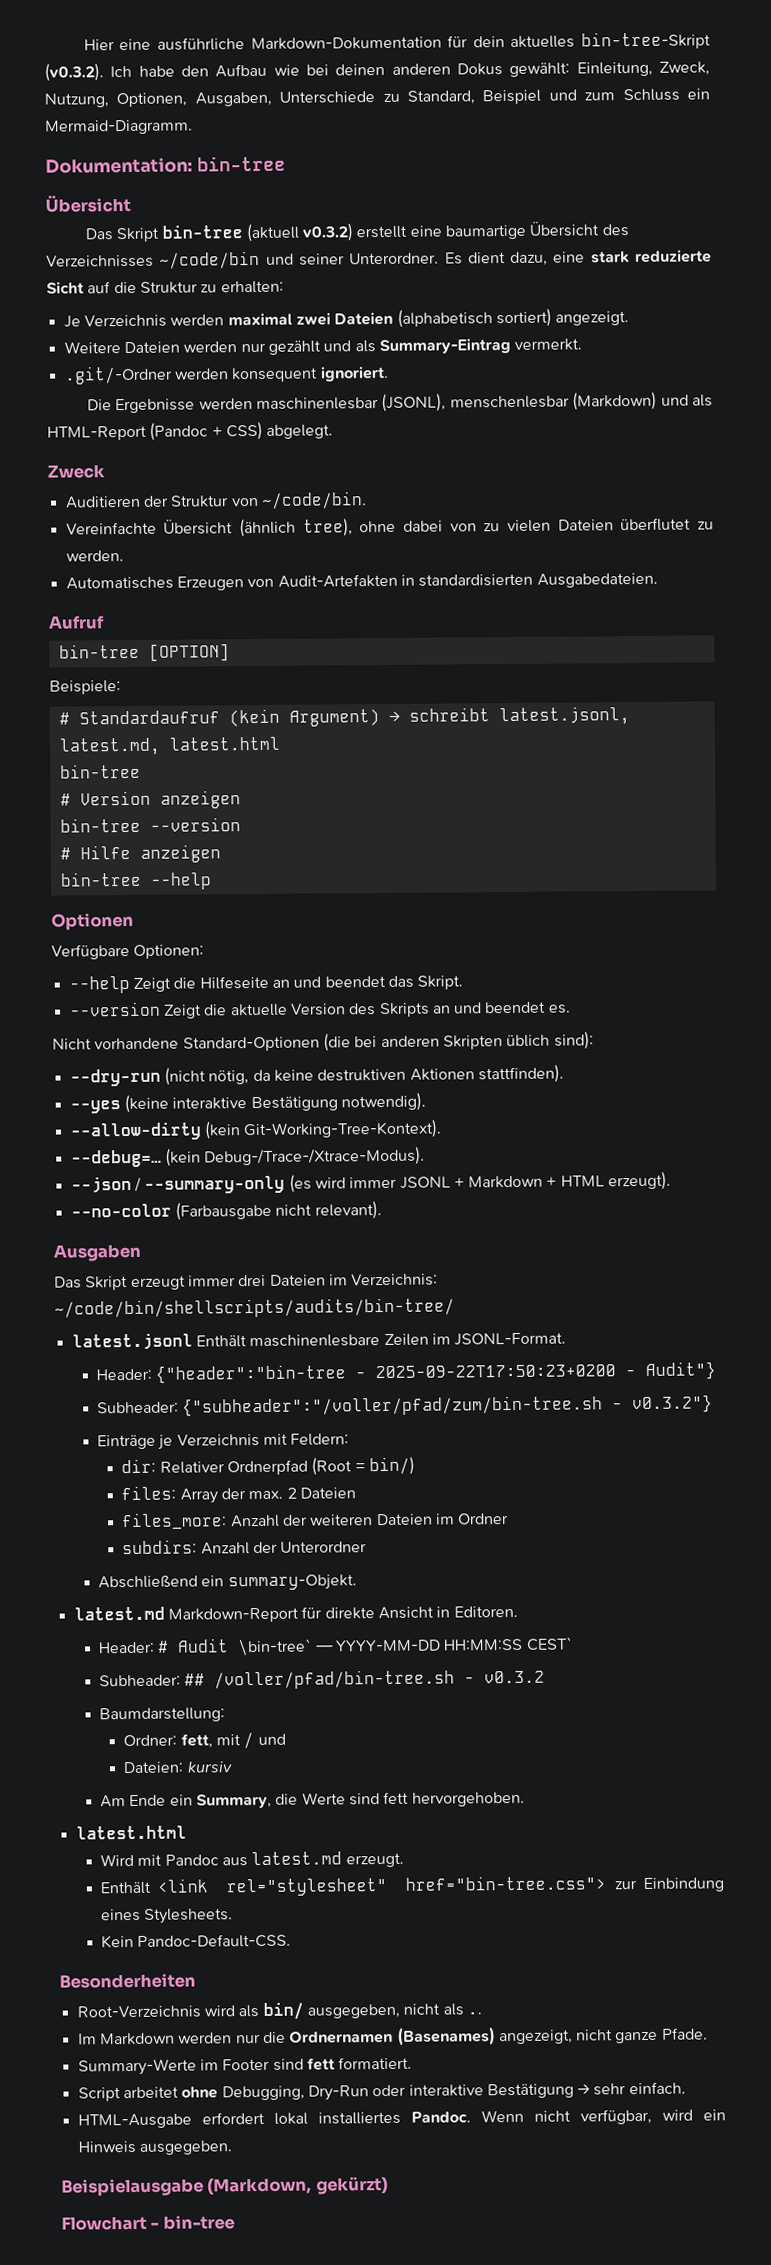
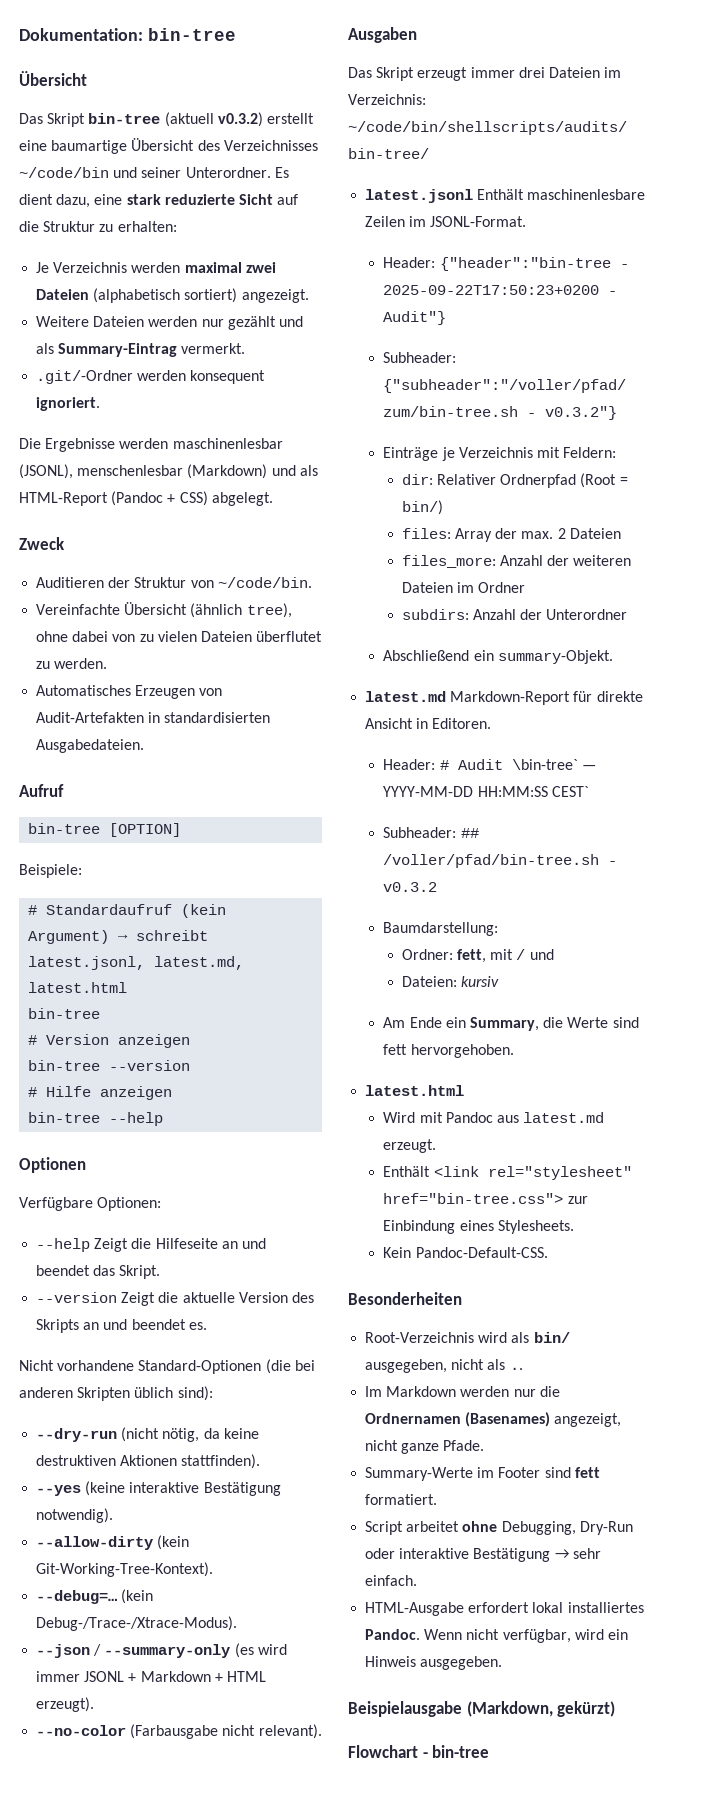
[83,31,711,51] [44,61,710,82] [44,88,711,108] [45,119,193,135] Hier eine ausführliche Markdown-Dokumentation für dein aktuelles bin-tree-Skript (v0.3.2). Ich habe den Aufbau wie bei deinen anderen Dokus gewählt: Einleitung, Zweck, Nutzung, Optionen, Ausgaben, Unterschiede zu Standard, Beispiel und zum Schluss ein Mermaid-Diagramm. // -> (19, 34) none

